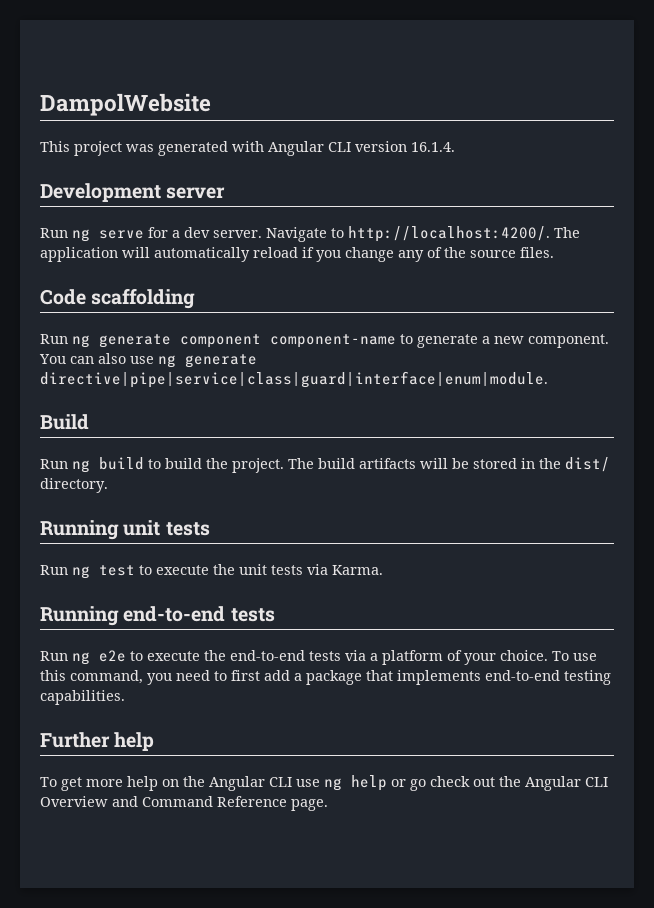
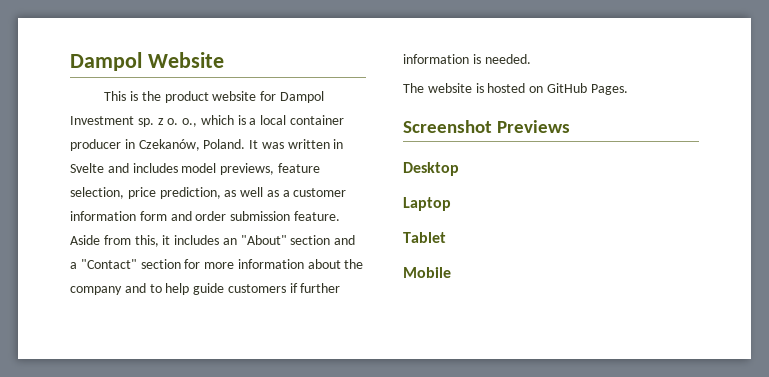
[40,93,211,116] DampolWebsite -> [70,52,224,71] Dampol Website
[74,141,455,156] [40,183,226,202] [40,226,580,242] [40,247,554,262] [40,288,196,309] [40,334,609,348] [39,353,257,368] [40,371,548,388] [40,414,89,430] [40,457,610,473] [40,478,108,493] [40,520,210,540] [40,564,383,579] [40,606,275,626] [40,650,597,665] [40,670,611,685] [40,690,125,705] [40,732,155,751] [40,775,608,791] [40,796,328,811] project was generated with Angular CLI version 16.1.4. // Development server // Run ng serve for a dev server. Navigate to http://localhost:4200/. The application will automatically reload if you change any of the source files. // Code scaffolding // Run ng generate component component-name to generate a new component. You can also use ng generate directive|pipe|service|class|guard|interface|enum|module. // Build // Run ng build to build the project. The build artifacts will be stored in the dist/ directory. // Running unit tests // Run ng test to execute the unit tests via Karma. // Running end-to-end tests // Run ng e2e to execute the end-to-end tests via a platform of your choice. To use this command, you need to first add a package that implements end-to-end testing capabilities. // Further help // To get more help on the Angular CLI use ng help or go check out the Angular CLI Overview and Command Reference page. -> [130,91,325,103] [70,115,345,127] [70,139,344,151] [70,163,320,175] [70,187,347,199] [70,211,340,221] [70,235,356,247] [70,259,364,269] [70,283,341,295] [403,54,531,64] [403,83,628,95] [403,120,571,133] [403,162,459,176] [403,197,451,211] [403,232,446,243] [403,267,451,278] is the product website for Dampol Investment sp. z o. o., which is a local container producer in Czekanów, Poland. It was written in Svelte and includes model previews, feature selection, price prediction, as well as a customer information form and order submission feature. Aside from this, it includes an "About" section and a "Contact" section for more information about the company and to help guide customers if further information is needed. // The website is hosted on GitHub Pages. // Screenshot Previews // Desktop // Laptop // Tablet // Mobile

